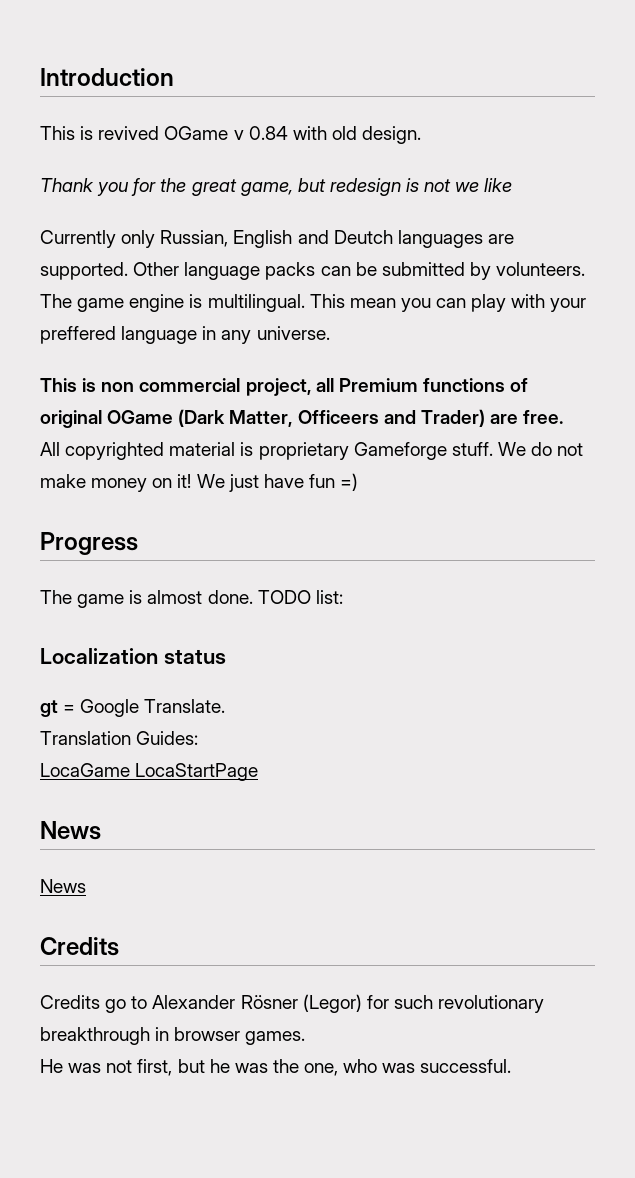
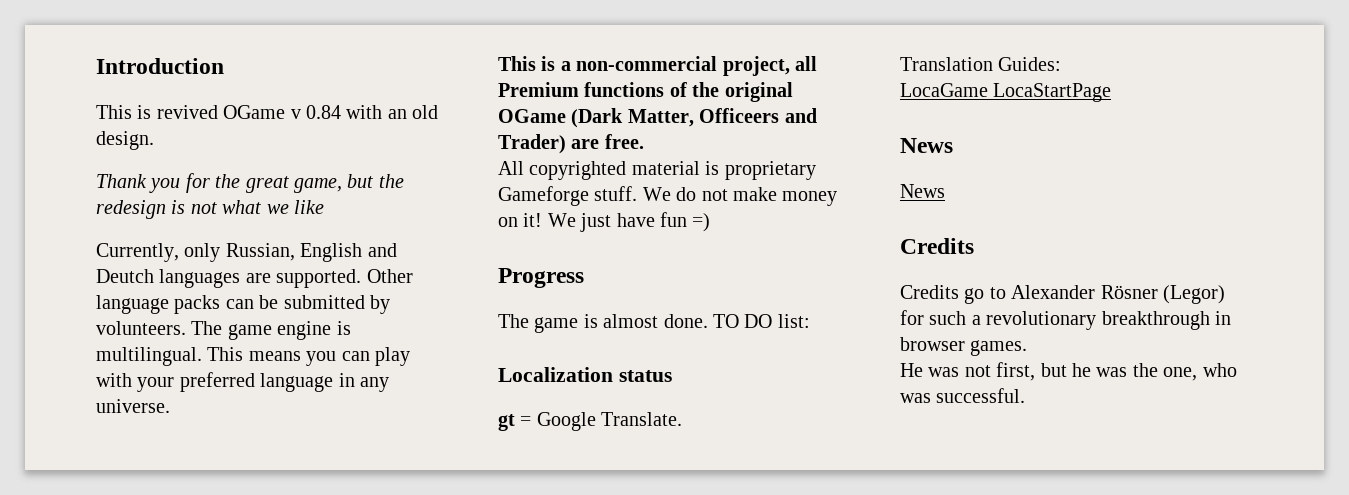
(327, 133) none -> [387,109,407,119] an
(326, 185) none -> [378,174,404,188] the
(452, 185) none -> [222,200,262,214] what
[40,230,116,248] Currently -> [96,243,179,262] Currently,
[349,298,396,308] mean -> [248,351,301,361] means
[40,326,116,344] preffered -> [179,372,255,392] preferred
[101,378,241,392] non commercial -> [560,56,718,71] a non-commercial
(529, 385) none -> [692,82,720,97] the
[257,590,311,604] TODO -> [713,314,773,328] TO DO
(433, 1002) none -> [971,315,981,325] a

